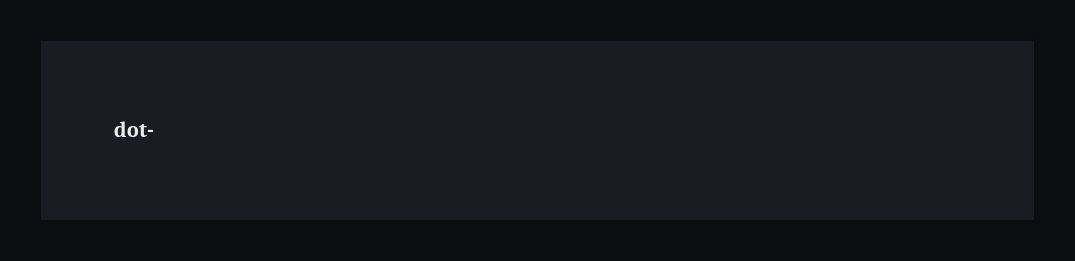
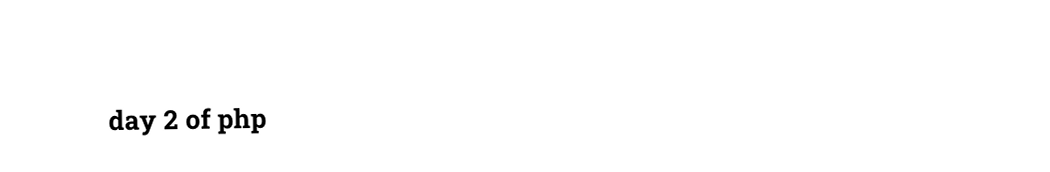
[114,121,154,137] dot- -> [108,106,268,137] day 2 of php

